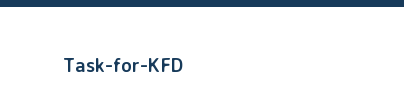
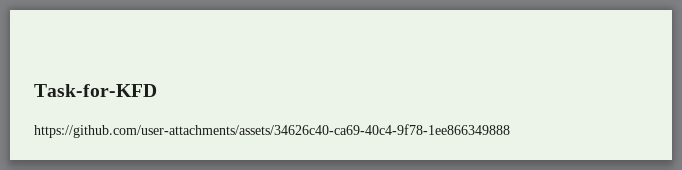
(183, 65) none -> [34,124,510,138] // https://github.com/user-attachments/assets/34626c40-ca69-40c4-9f78-1ee866349888

